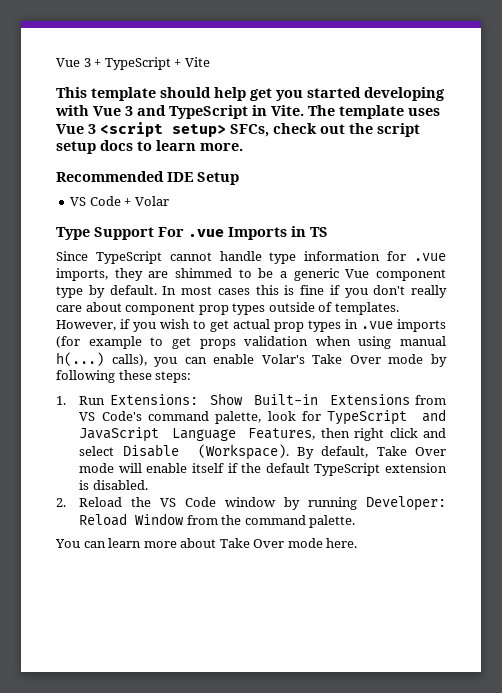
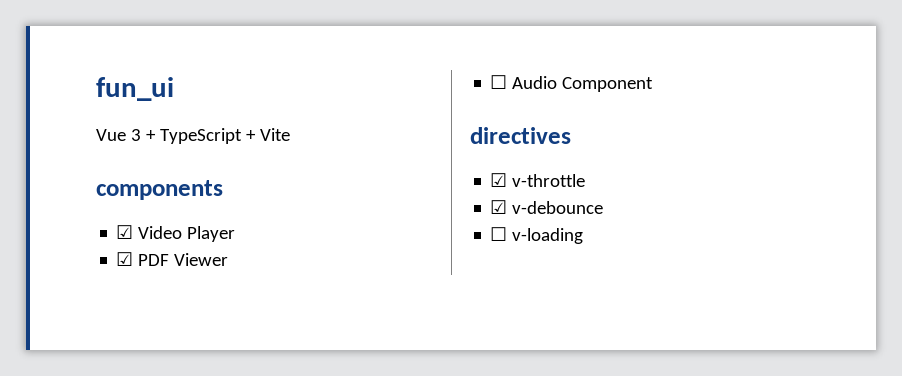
(56, 62) none -> [96,77,174,101] fun_ui //
[56,87,445,101] [55,105,440,119] [56,122,420,137] [56,140,243,154] [56,171,239,185] [70,196,169,206] [56,226,328,240] [56,251,446,264] [56,268,446,281] [56,285,447,298] [56,302,399,315] [56,319,446,332] [56,336,446,349] [56,352,447,367] [56,370,192,383] [56,393,446,405] [79,409,446,425] [79,427,446,442] [79,444,447,460] [79,463,448,476] [79,480,148,490] [56,496,447,511] [79,513,356,528] [55,538,358,548] This template should help get you started developing with Vue 3 and TypeScript in Vite. The template uses Vue 3 <script setup> SFCs, check out the script setup docs to learn more. // Recommended IDE Setup // VS Code + Volar // Type Support For .vue Imports in TS // Since TypeScript cannot handle type information for .vue imports, they are shimmed to be a generic Vue component type by default. In most cases this is fine if you don't really care about component prop types outside of templates. However, if you wish to get actual prop types in .vue imports (for example to get props validation when using manual h(...) calls), you can enable Volar's Take Over mode by following these steps: // 1. Run Extensions: Show Built-in Extensions from VS Code's command palette, look for TypeScript and JavaScript Language Features, then right click and select Disable (Workspace). By default, Take Over mode will enable itself if the default TypeScript extension is disabled. // 2. Reload the VS Code window by running Developer: Reload Window from the command palette. // You can learn more about Take Over mode here. -> [96,180,223,200] [116,225,236,242] [116,252,229,266] [490,75,654,92] [470,127,571,144] [490,173,586,187] [490,200,604,214] [490,227,584,244] components // ☑ Video Player // ☑ PDF Viewer // ☐ Audio Component // directives // ☑ v-throttle // ☑ v-debounce // ☐ v-loading

